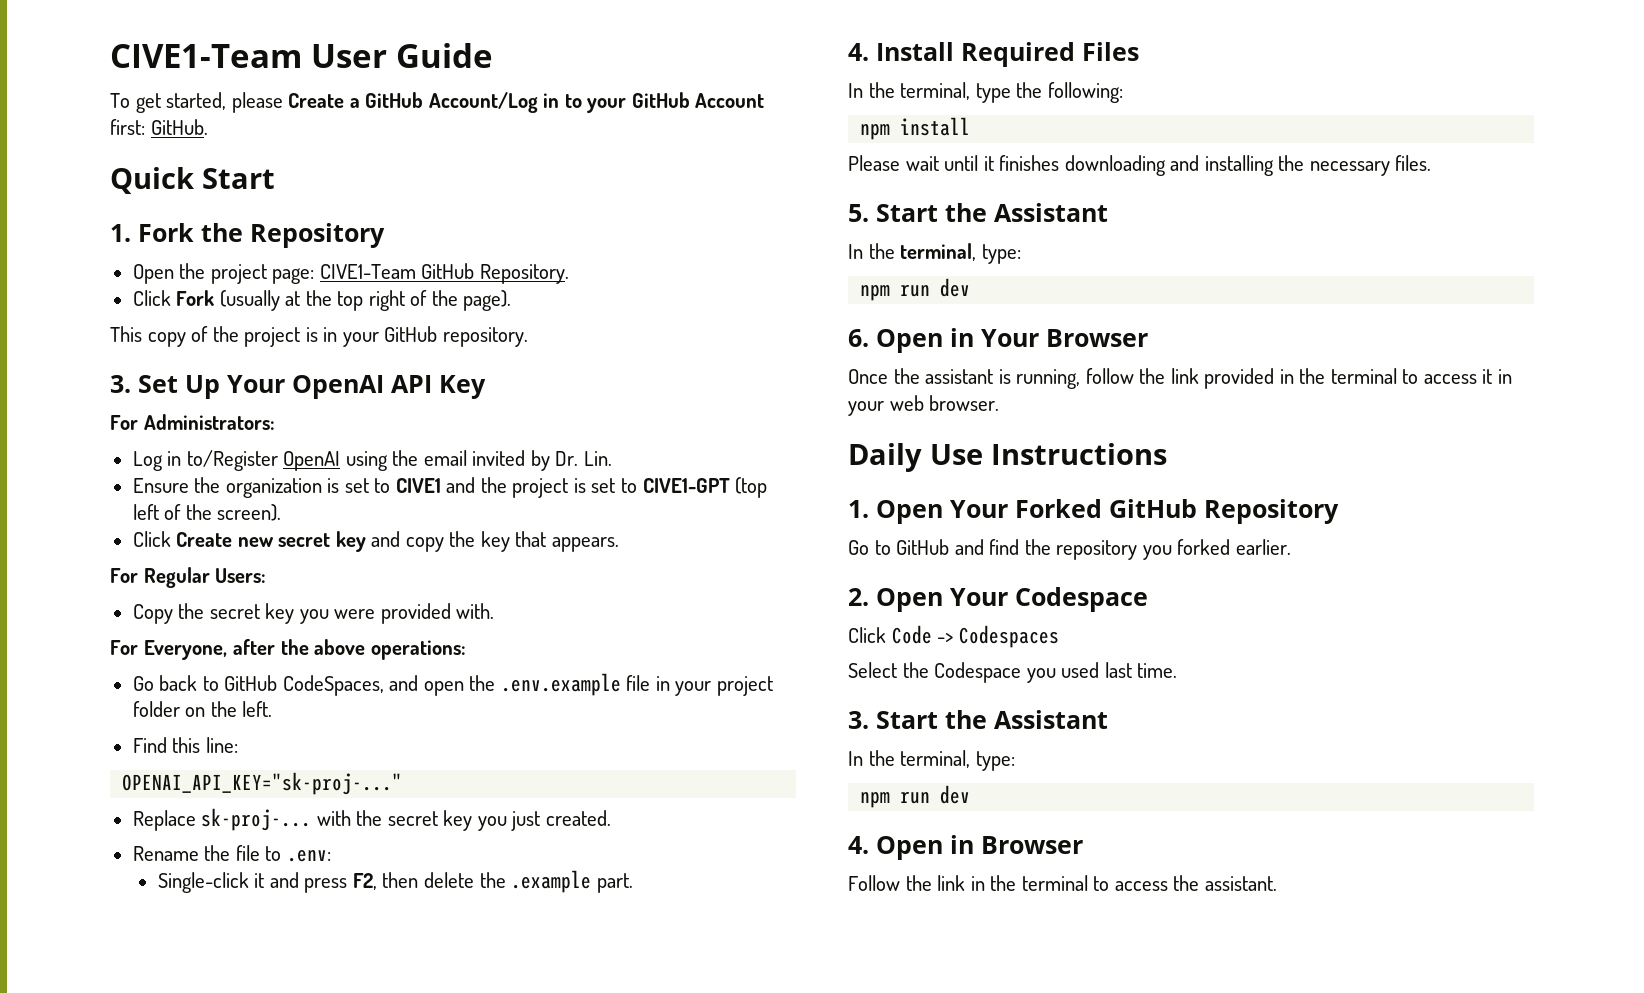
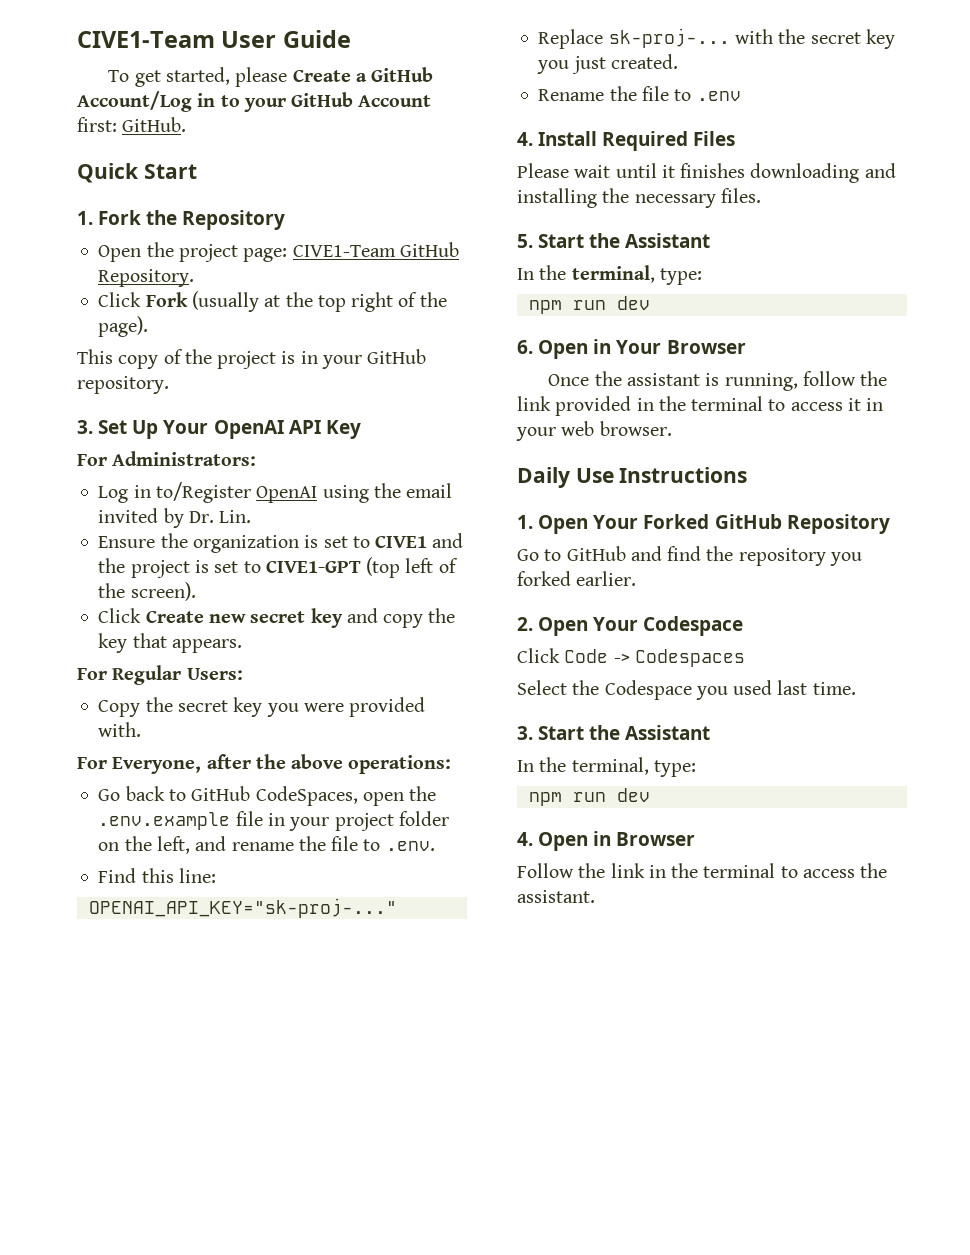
[389,675,419,691] and -> (358, 796) none
[242,701,273,717] left. -> [156,836,435,854] left, and rename the file to .env.
[286,849,331,862] [157,870,633,893] [848,42,1139,67] [848,82,1123,103] [860,117,971,140] .env: // Single-click it and press F2, then delete the .example part. // 4. Install Required Files // In the terminal, type the following: // npm install -> [696,91,741,101] [517,131,736,151] .env // 4. Install Required Files

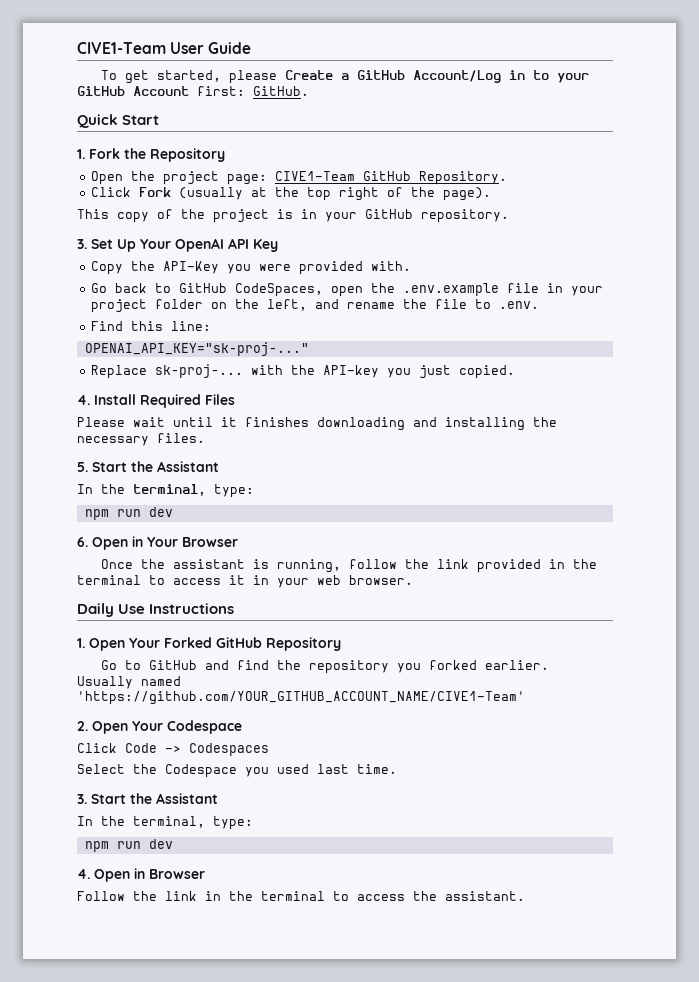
[77,451,257,466] [98,482,453,503] [98,508,252,528] [98,533,464,553] [98,557,458,578] [98,582,196,601] [98,608,456,628] [98,633,242,653] [77,665,243,685] // For Administrators: // Log in to/Register OpenAI using the email invited by Dr. Lin. // Ensure the organization is set to CIVE1 and the project is set to CIVE1-GPT (top left of the screen). // Click Create new secret key and copy the key that appears. // For Regular Users: -> (278, 245) none
[177,697,263,717] secret key -> [162,261,219,274] API-Key
[77,754,452,774] // For Everyone, after the above operations: -> (411, 266) none
[810,29,895,49] [537,54,678,74] [538,86,741,101] secret key you just created. // Rename the file to .env -> [322,365,515,379] API-key you just copied.
(637, 578) none -> [77,676,181,689] [77,691,525,705] Usually named 'https://github.com/YOUR_GITHUB_ACCOUNT_NAME/CIVE1-Team'

